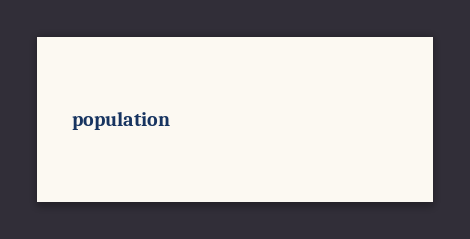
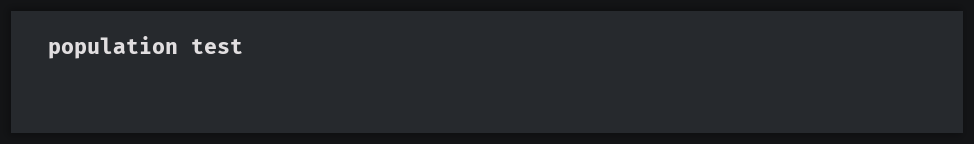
(170, 120) none -> [191,39,243,54] test

